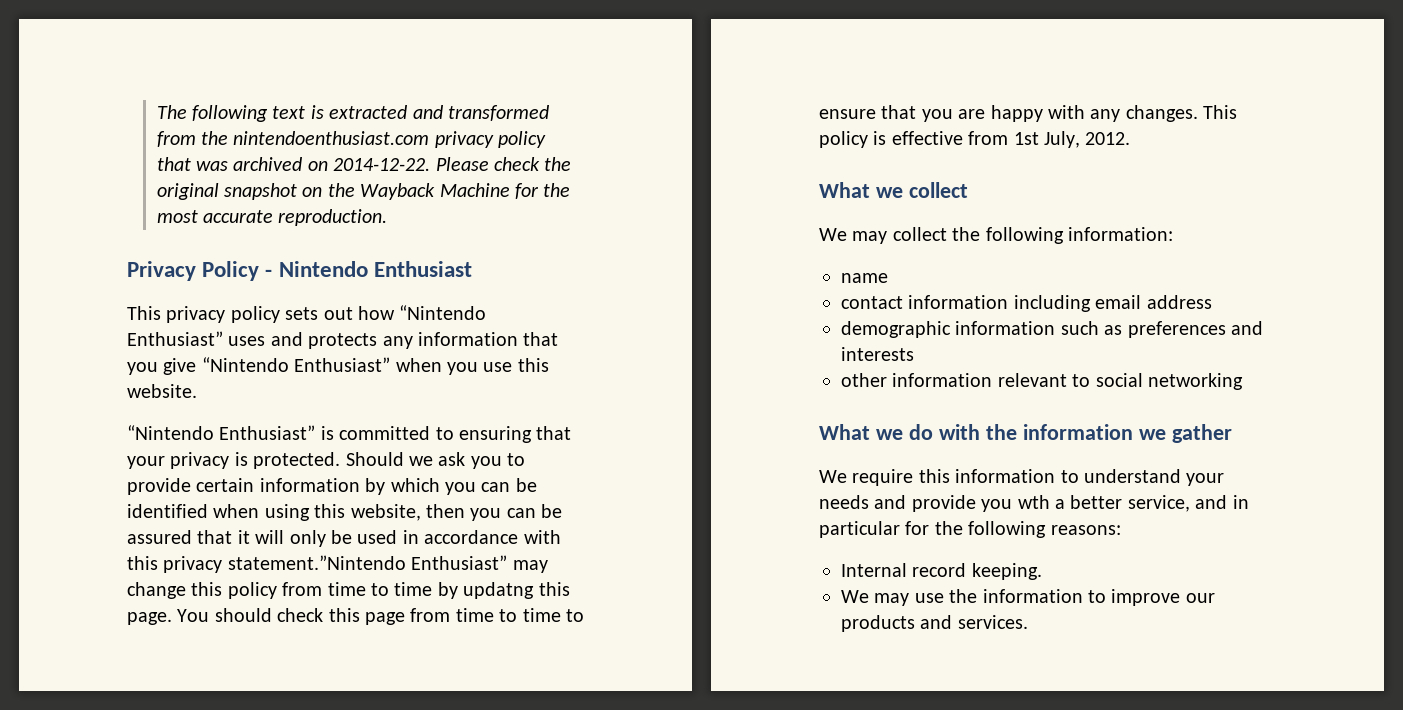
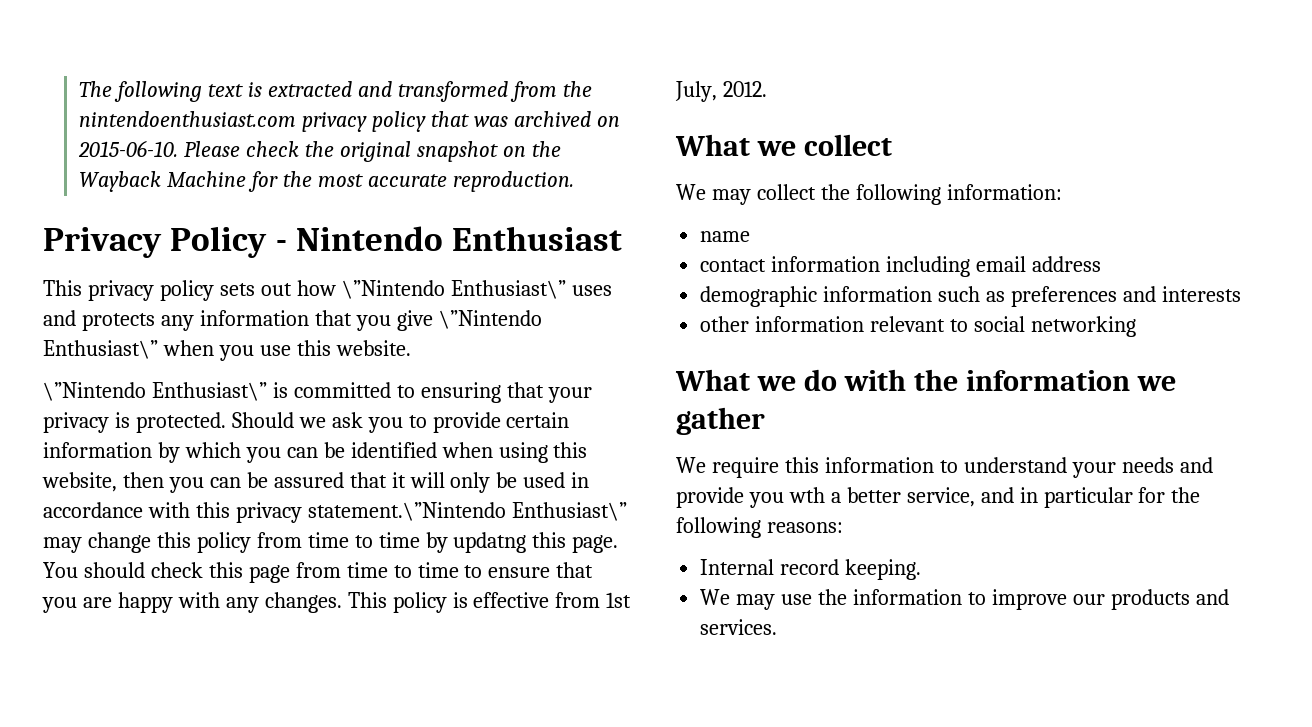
[333,158,431,171] 2014-12-22. -> [78,140,179,157] 2015-06-10.
[399,305,487,320] [127,331,223,346] “Nintendo Enthusiast” -> [341,280,566,299] \”Nintendo Enthusiast\”
[201,357,391,372] “Nintendo Enthusiast” -> [438,310,542,329] [43,340,158,359] \”Nintendo Enthusiast\”
[127,425,316,440] “Nintendo Enthusiast” -> [43,382,267,401] \”Nintendo Enthusiast\”
[227,555,508,570] statement.”Nintendo Enthusiast” -> [307,502,627,521] statement.\”Nintendo Enthusiast\”

